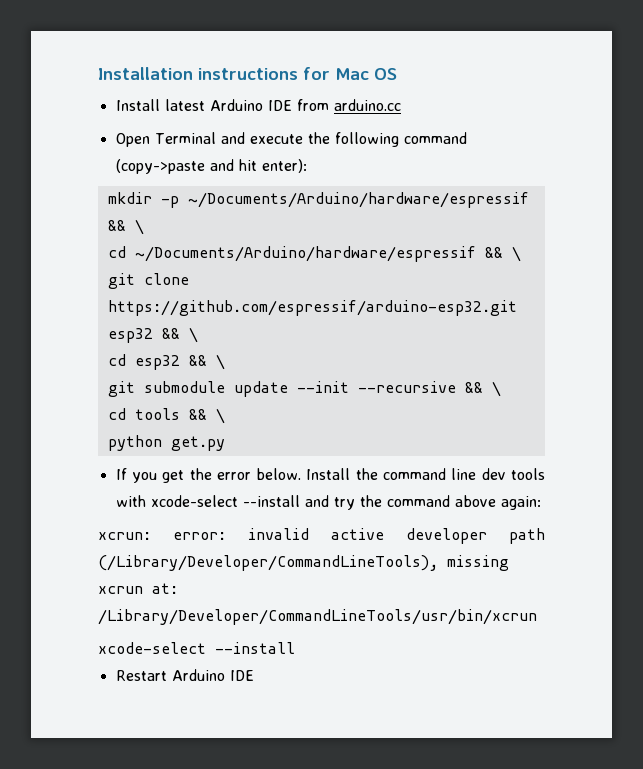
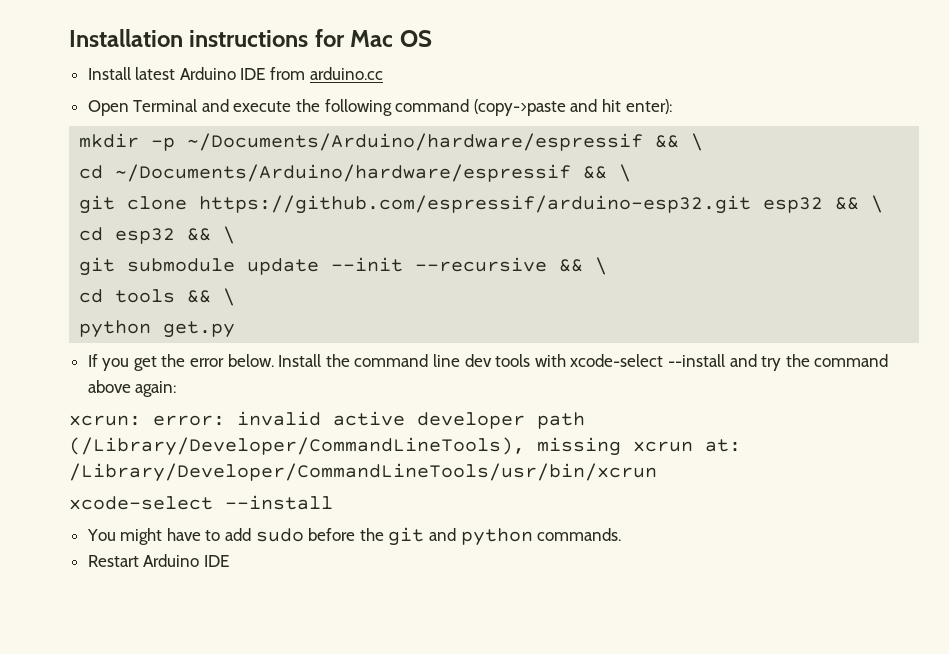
(295, 648) none -> [86,527,622,546] // You might have to add sudo before the git and python commands.

